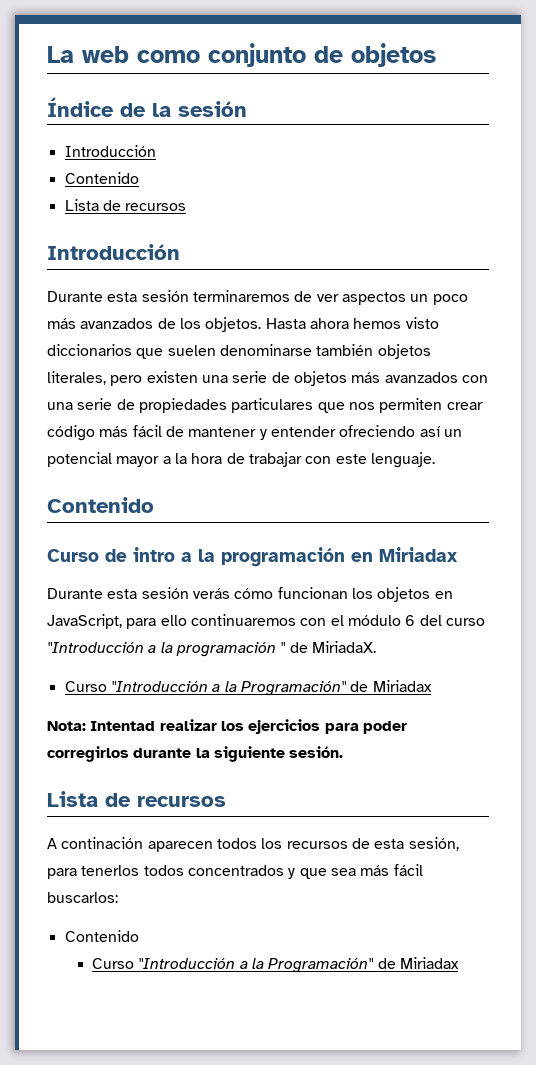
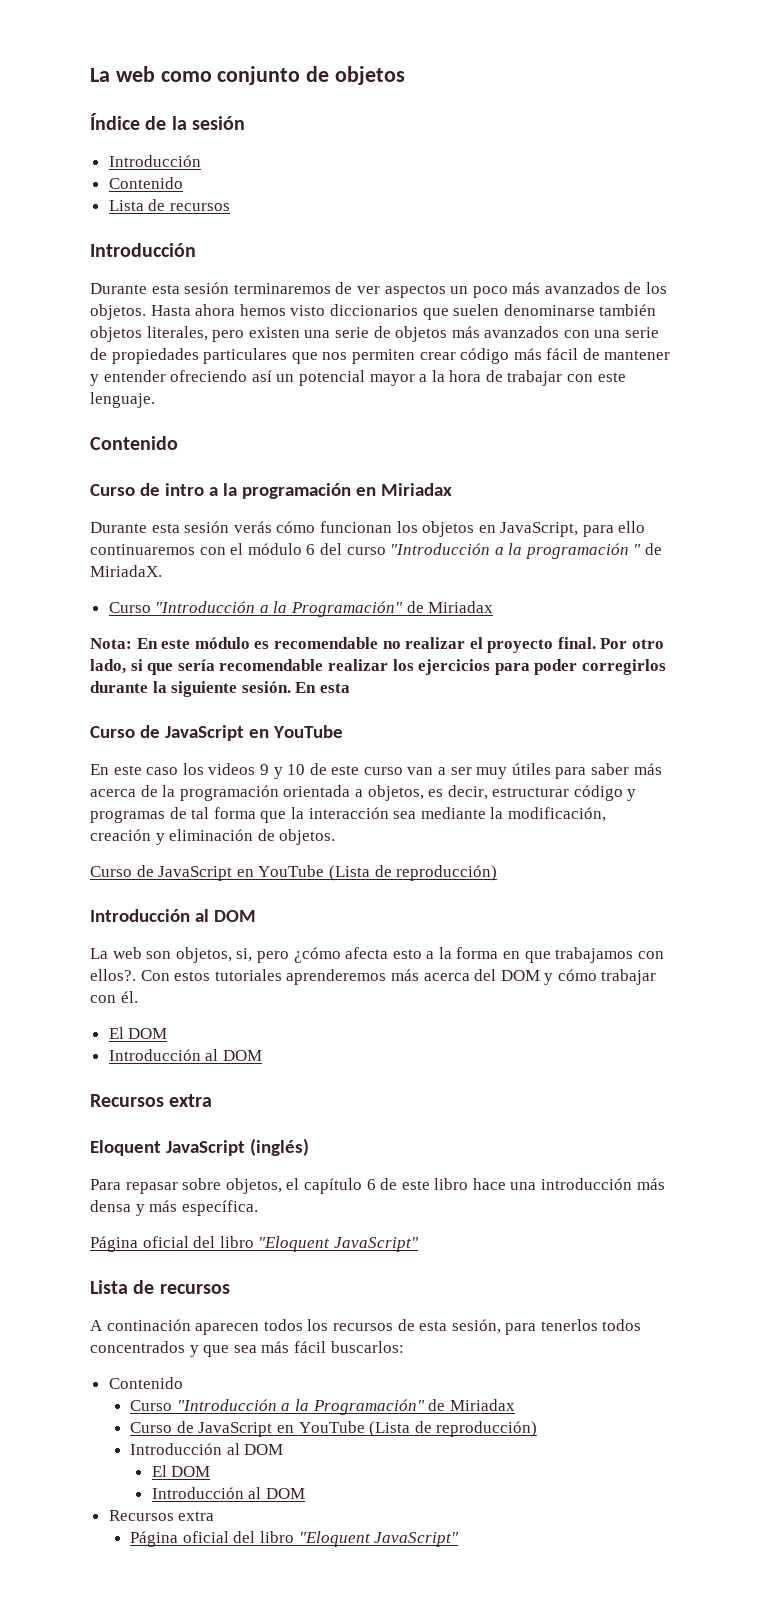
[90,721,156,731] Intentad -> [136,637,665,653] [90,659,324,675] En este módulo es recomendable no realizar el proyecto final. Por otro lado, si que sería recomendable
(344, 752) none -> [295,682,350,693] [90,725,343,741] [90,763,662,779] [90,785,637,801] [90,807,606,823] [90,829,336,845] [90,865,498,881] [90,909,256,922] [90,947,664,963] [90,969,657,985] [90,991,138,1003] [108,1027,168,1039] [108,1049,262,1061] [90,1094,213,1107] [90,1138,309,1156] [90,1178,665,1194] [90,1200,258,1216] [90,1236,419,1252] En esta // Curso de JavaScript en YouTube // En este caso los videos 9 y 10 de este curso van a ser muy útiles para saber más acerca de la programación orientada a objetos, es decir, estructurar código y programas de tal forma que la interacción sea mediante la modificación, creación y eliminación de objetos. // Curso de JavaScript en YouTube (Lista de reproducción) // Introducción al DOM // La web son objetos, si, pero ¿cómo afecta esto a la forma en que trabajamos con ellos?. Con estos tutoriales aprenderemos más acerca del DOM y cómo trabajar con él. // El DOM // Introducción al DOM // Recursos extra // Eloquent JavaScript (inglés) // Para repasar sobre objetos, el capítulo 6 de este libro hace una introducción más densa y más específica. // Página oficial del libro "Eloquent JavaScript"
(459, 963) none -> [130,1421,538,1437] [130,1443,284,1455] [151,1465,211,1477] [151,1487,305,1499] [108,1510,215,1521] [130,1531,460,1547] // Curso de JavaScript en YouTube (Lista de reproducción) // Introducción al DOM // El DOM // Introducción al DOM // Recursos extra // Página oficial del libro "Eloquent JavaScript"

